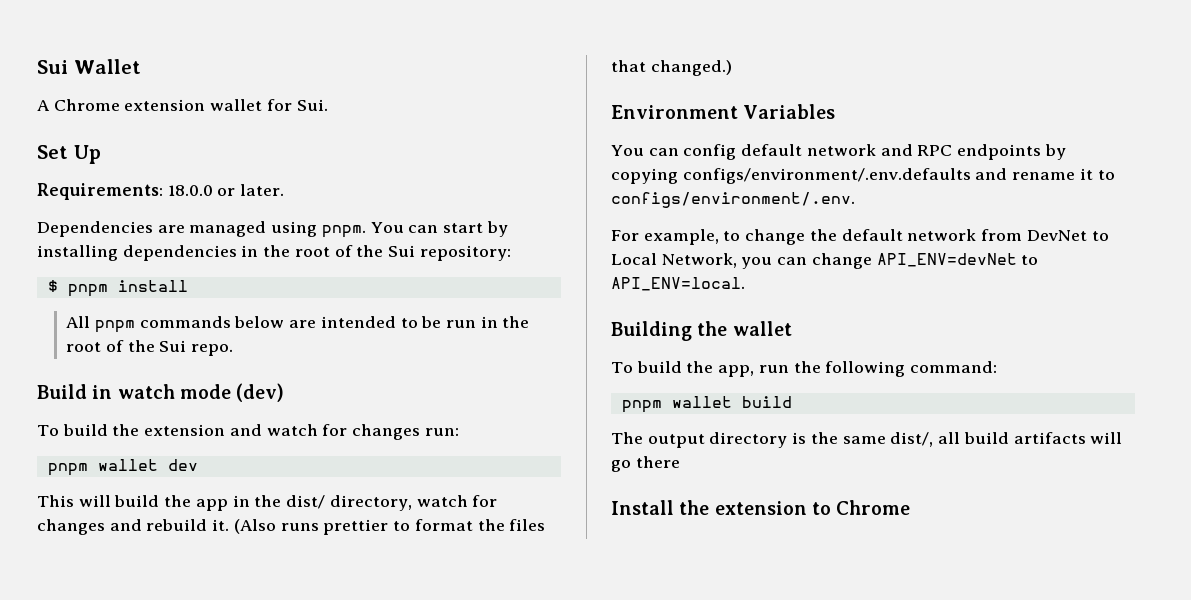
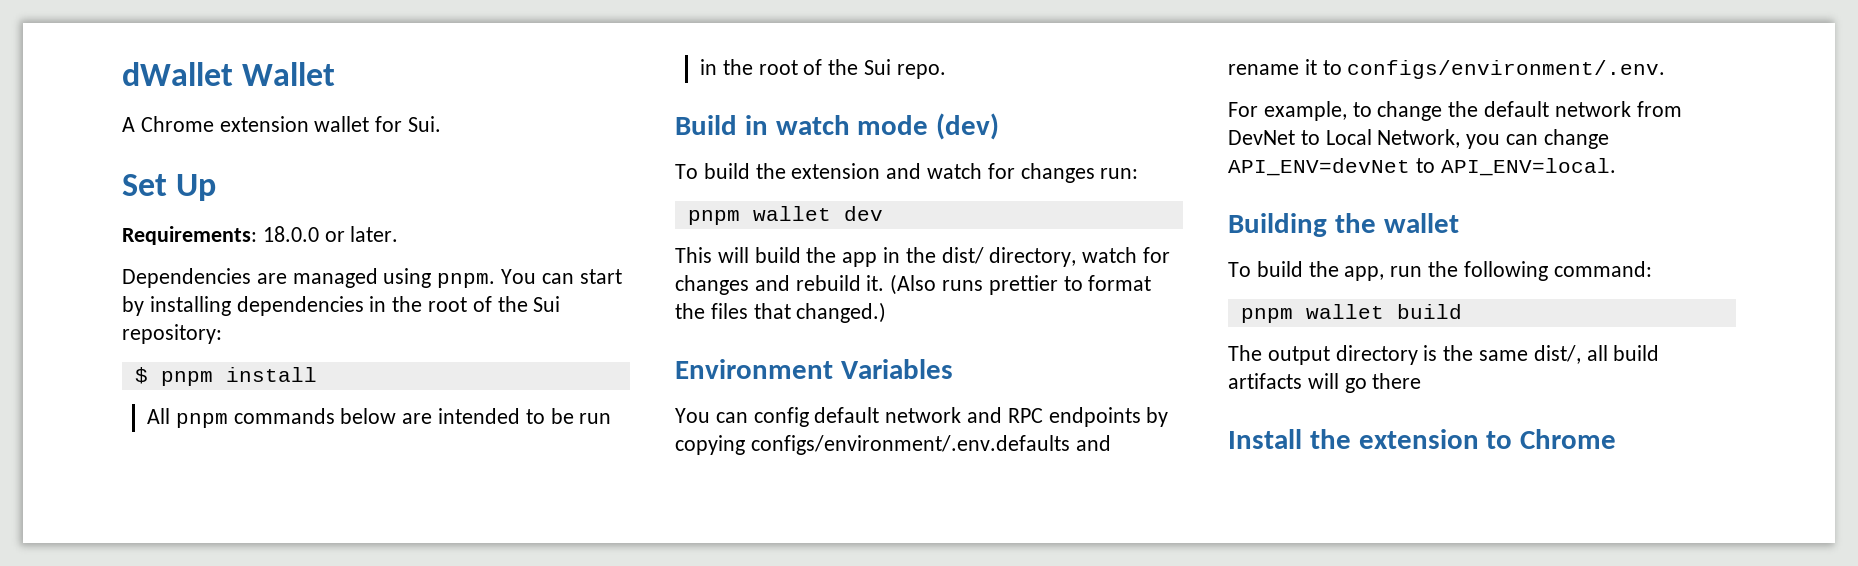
[37,60,68,74] Sui -> [122,62,233,86] dWallet

